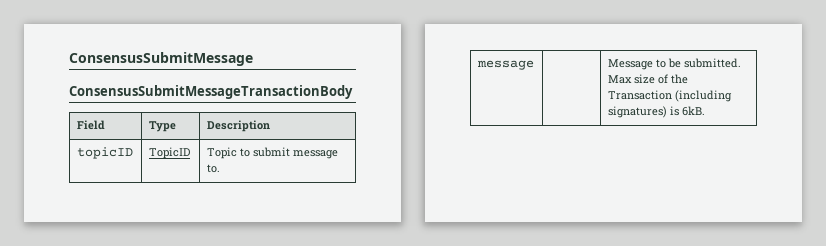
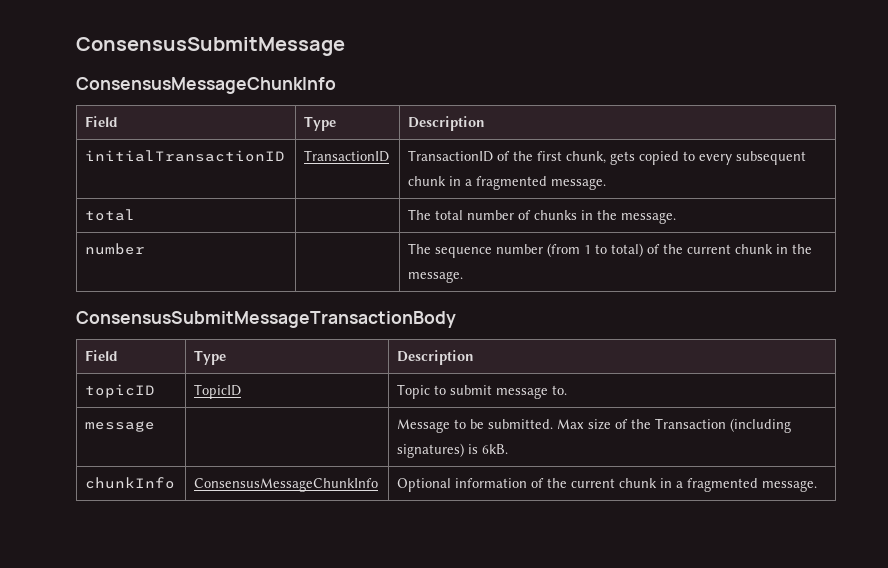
(253, 59) none -> [76,77,336,94] [85,116,119,127] [304,116,337,131] [408,116,486,131] [85,150,286,162] [304,150,390,162] [408,150,807,165] [408,176,607,190] [85,209,136,221] [408,209,677,224] [85,243,146,255] [408,243,813,258] [408,271,464,283] // ConsensusMessageChunkInfo // Field | Type | Description // initialTransactionID | TransactionID | TransactionID of the first chunk, gets copied to every subsequent chunk in a fragmented message. // total | | The total number of chunks in the message. // number | | The sequence number (from 1 to total) of the current chunk in the message.
(705, 111) none -> [85,477,176,489] [194,478,379,492] [397,478,818,492] // chunkInfo | ConsensusMessageChunkInfo | Optional information of the current chunk in a fragmented message.

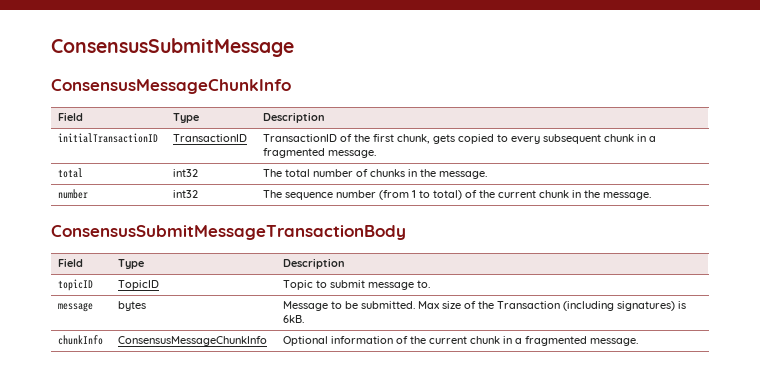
(136, 215) none -> [173,169,199,177] int32
(146, 249) none -> [173,190,199,198] int32
(156, 426) none -> [118,301,147,311] bytes

